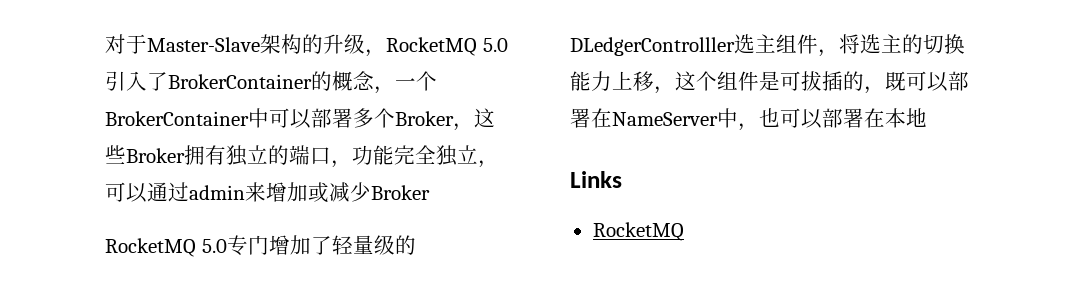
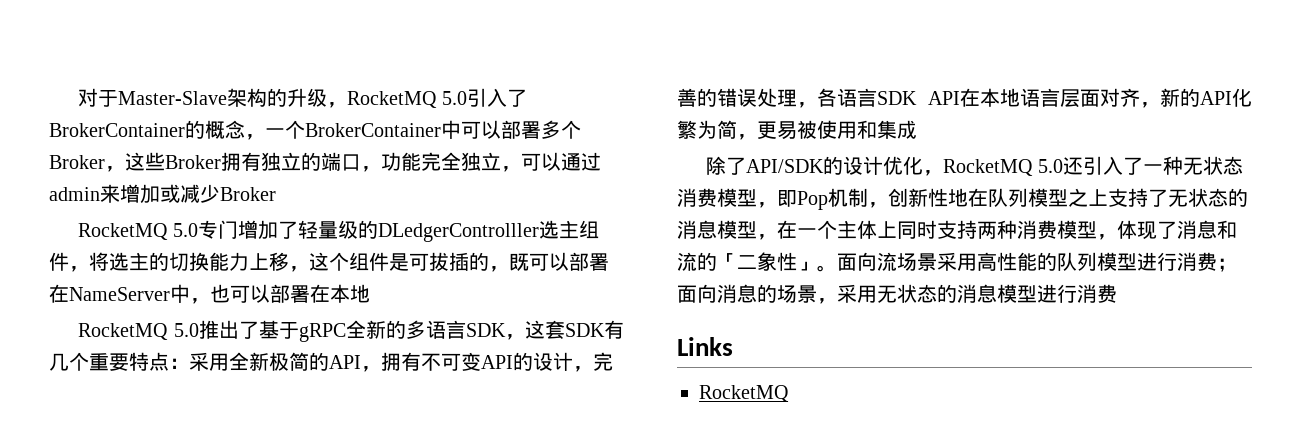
(927, 117) none -> [78,320,624,342] [49,352,613,372] [677,88,1252,108] [677,120,917,140] [706,156,1243,176] [677,188,1248,210] [677,220,1237,240] [677,252,1237,272] [677,284,1117,304] // RocketMQ 5.0推出了基于gRPC全新的多语言SDK，这套SDK有几个重要特点：采用全新极简的API，拥有不可变API的设计，完善的错误处理，各语言SDK API在本地语言层面对齐，新的API化繁为简，更易被使用和集成 // 除了API/SDK的设计优化，RocketMQ 5.0还引入了一种无状态消费模型，即Pop机制，创新性地在队列模型之上支持了无状态的消息模型，在一个主体上同时支持两种消费模型，体现了消息和流的「二象性」。面向流场景采用高性能的队列模型进行消费；面向消息的场景，采用无状态的消息模型进行消费

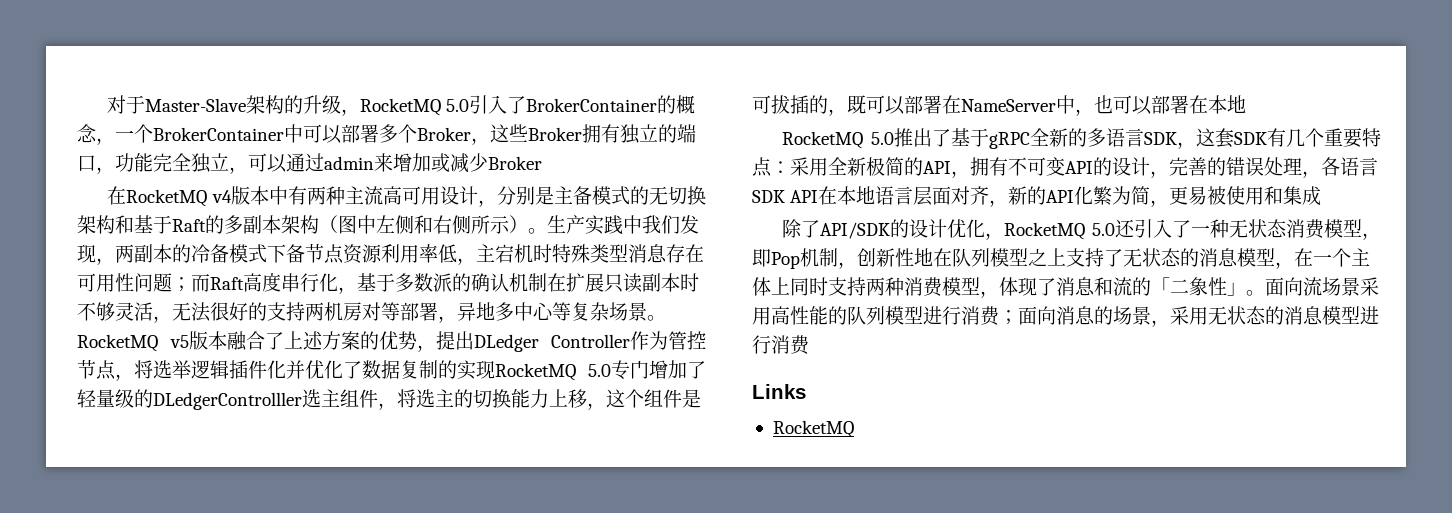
(276, 194) none -> [106,186,706,207] [77,215,699,235] [77,243,704,265] [77,273,699,294] [77,302,666,323] [77,331,706,352] [77,359,495,381] 在RocketMQ v4版本中有两种主流高可用设计，分别是主备模式的无切换架构和基于Raft的多副本架构（图中左侧和右侧所示）。生产实践中我们发现，两副本的冷备模式下备节点资源利用率低，主宕机时特殊类型消息存在可用性问题；而Raft高度串行化，基于多数派的确认机制在扩展只读副本时不够灵活，无法很好的支持两机房对等部署，异地多中心等复杂场景。RocketMQ v5版本融合了上述方案的优势，提出DLedger Controller作为管控节点，将选举逻辑插件化并优化了数据复制的实现

